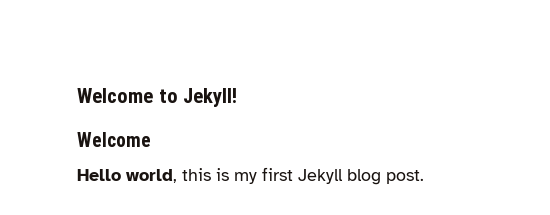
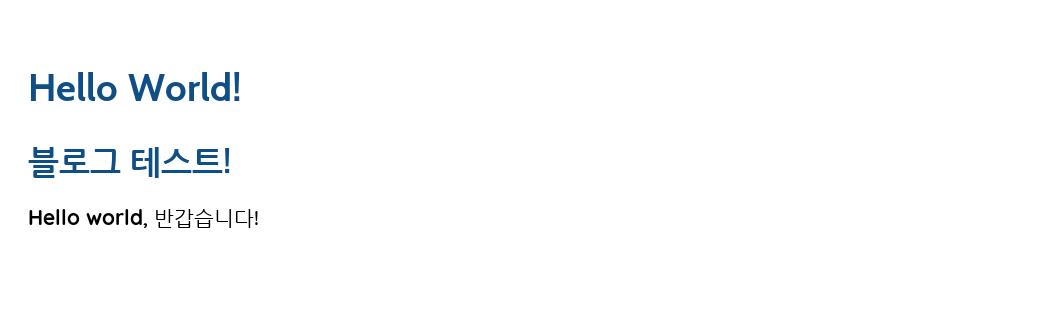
[77,88,238,107] [77,132,151,147] [77,167,424,185] Welcome to Jekyll! // Welcome // Hello world, this is my first Jekyll blog post. -> [28,72,243,101] [28,147,231,178] [28,208,259,228] Hello World! // 블로그 테스트! // Hello world, 반갑습니다!

